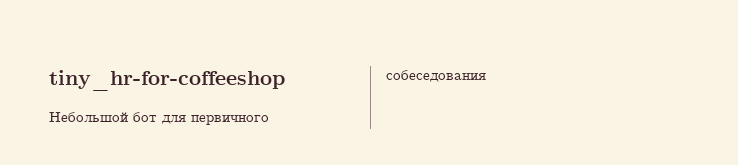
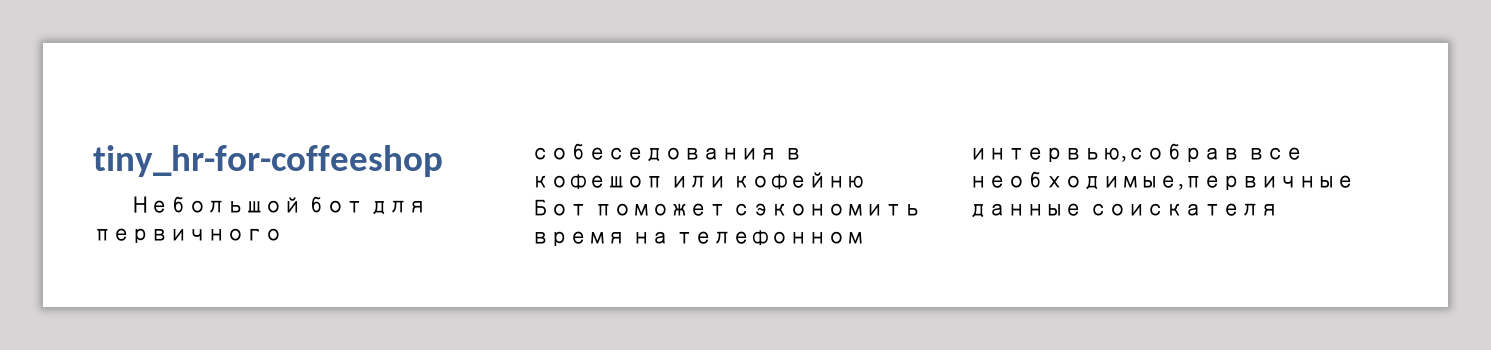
(486, 76) none -> [783,148,803,160] [531,172,866,189] [531,199,923,216] [531,230,866,246] [969,143,1304,162] [969,171,1355,190] [969,203,1279,218] в кофешоп или кофейню Бот поможет сэкономить время на телефонном интервью,собрав все необходимые,первичные данные соискателя

